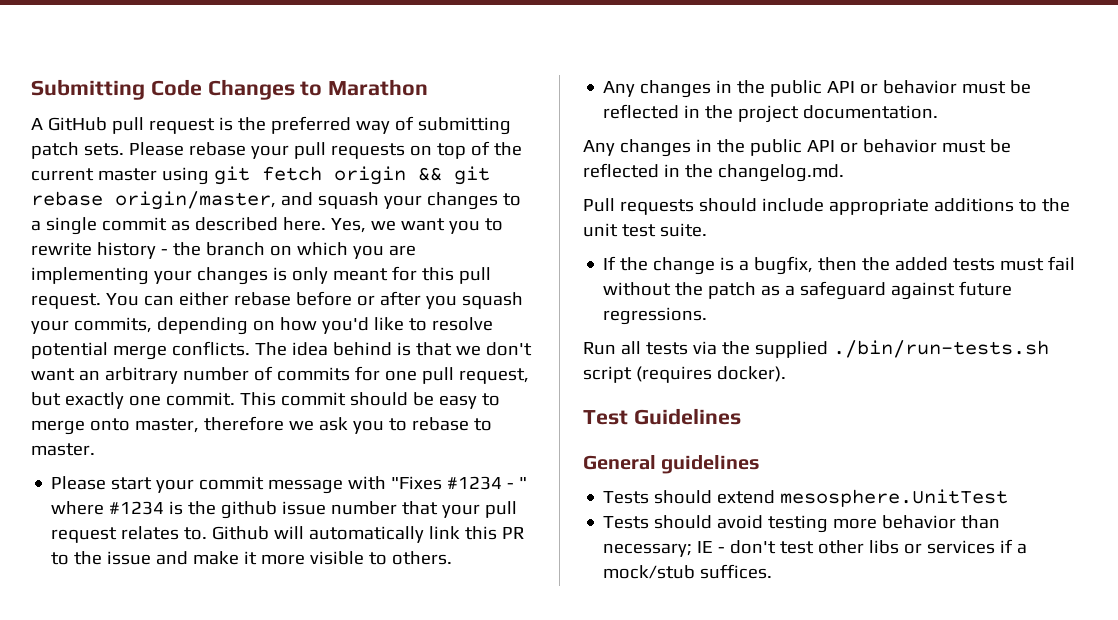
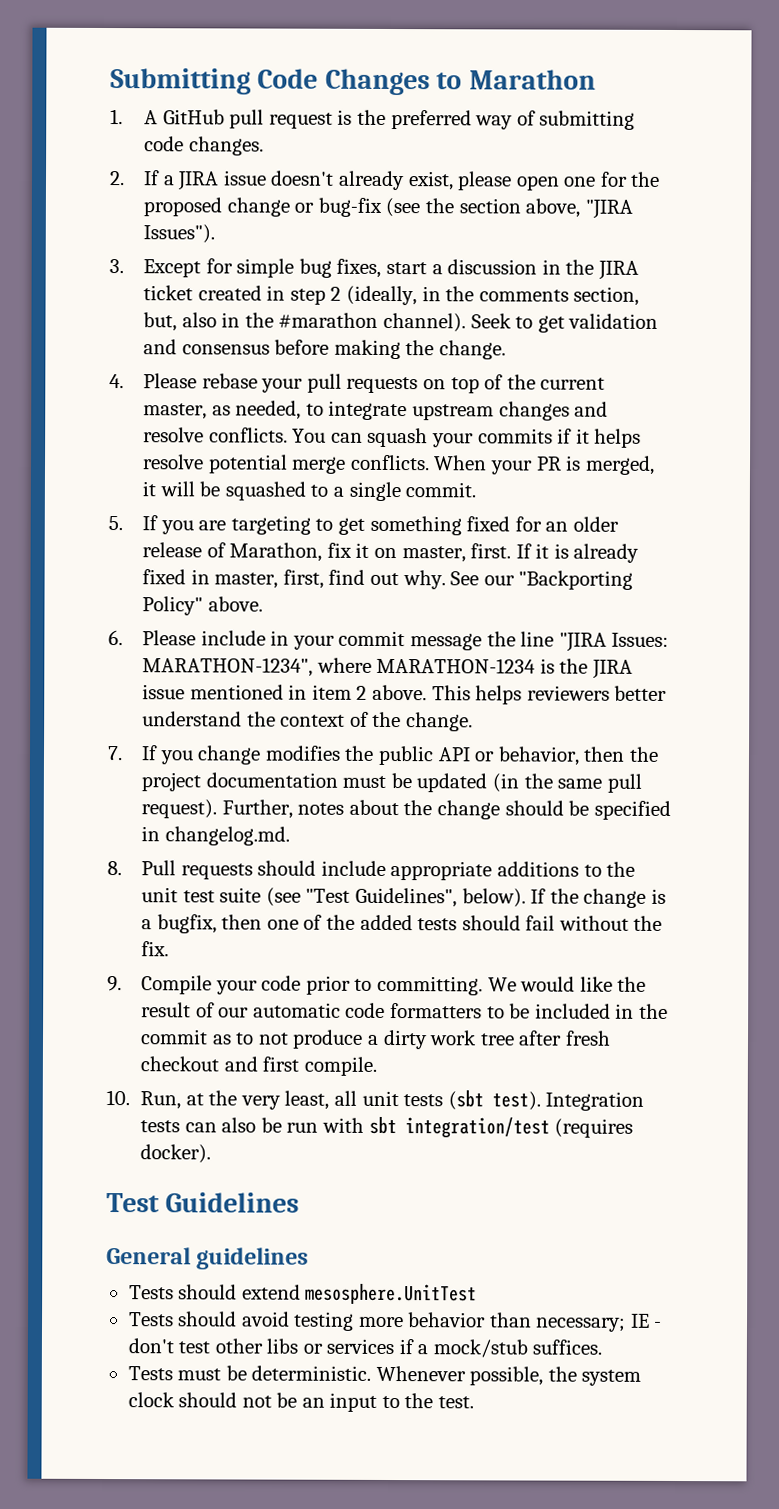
(429, 87) none -> [110,109,123,125] 1.
[31,142,124,159] patch sets. -> [144,136,264,156] [109,170,661,191] [143,197,633,219] [143,224,216,244] [109,258,639,280] [143,285,640,306] [143,312,659,333] [143,339,506,360] [109,374,124,389] code changes. // 2. If a JIRA issue doesn't already exist, please open one for the proposed change or bug-fix (see the section above, "JIRA Issues"). // 3. Except for simple bug fixes, start a discussion in the JIRA ticket created in step 2 (ideally, in the comments section, but, also in the #marathon channel). Seek to get validation and consensus before making the change. // 4.
[97,166,490,185] [31,191,521,210] [31,217,503,235] [31,242,416,259] [31,266,491,285] [31,291,523,309] [31,317,493,335] [31,341,532,360] [31,366,529,384] [31,392,500,409] [31,416,492,435] [31,443,95,456] [51,476,528,494] [51,501,518,519] [51,526,525,543] [51,551,453,565] [603,80,1032,98] [603,104,939,123] [583,139,1011,157] [583,163,713,178] master using git fetch origin && git rebase origin/master, and squash your changes to a single commit as described here. Yes, we want you to rewrite history - the branch on which you are implementing your changes is only meant for this pull request. You can either rebase before or after you squash your commits, depending on how you'd like to resolve potential merge conflicts. The idea behind is that we don't want an arbitrary number of commits for one pull request, but exactly one commit. This commit should be easy to merge onto master, therefore we ask you to rebase to master. // Please start your commit message with "Fixes #1234 - " where #1234 is the github issue number that your pull request relates to. Github will automatically link this PR to the issue and make it more visible to others. // Any changes in the public API or behavior must be reflected in the project documentation. // Any changes in the public API or behavior must be reflected in the -> [143,400,609,421] [143,427,642,448] [142,454,655,475] [142,481,477,502] [108,515,619,536] [142,542,640,563] [142,569,634,590] [142,596,263,616] [108,630,670,652] [142,657,633,679] [142,684,668,705] [142,711,473,732] [107,745,659,766] [141,772,642,793] [141,799,671,820] [141,826,161,842] master, as needed, to integrate upstream changes and resolve conflicts. You can squash your commits if it helps resolve potential merge conflicts. When your PR is merged, it will be squashed to a single commit. // 5. If you are targeting to get something fixed for an older release of Marathon, fix it on master, first. If it is already fixed in master, first, find out why. See our "Backporting Policy" above. // 6. Please include in your commit message the line "JIRA Issues: MARATHON-1234", where MARATHON-1234 is the JIRA issue mentioned in item 2 above. This helps reviewers better understand the context of the change. // 7. If you change modifies the public API or behavior, then the project documentation must be updated (in the same pull request). Further, notes about the change should be specified in
(844, 173) none -> [107,861,122,876] 8.
[659,223,707,237] suite. // -> [219,887,526,908] suite (see "Test Guidelines", below).
(858, 264) none -> [266,914,323,930] one of
[1000,258,1045,271] must -> [461,915,521,931] should
[708,281,1013,300] [603,307,708,325] [583,340,1049,358] [583,366,632,383] patch as a safeguard against future regressions. // Run all tests via the supplied ./bin/run-tests.sh script -> [141,941,170,957] [107,975,647,996] [141,1002,668,1019] [140,1029,611,1050] [140,1056,377,1076] [106,1090,645,1111] [140,1116,550,1139] fix. // 9. Compile your code prior to committing. We would like the result of our automatic code formatters to be included in the commit as to not produce a dirty work tree after fresh checkout and first compile. // 10. Run, at the very least, all unit tests (sbt test). Integration tests can also be run with sbt integration/test
(773, 571) none -> [127,1365,642,1386] [127,1392,474,1412] // Tests must be deterministic. Whenever possible, the system clock should not be an input to the test.

